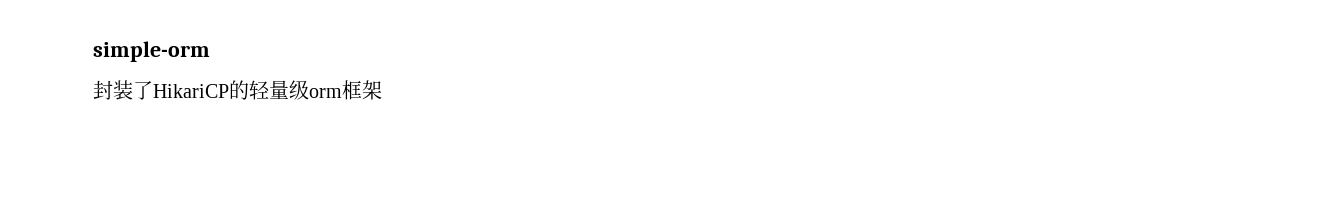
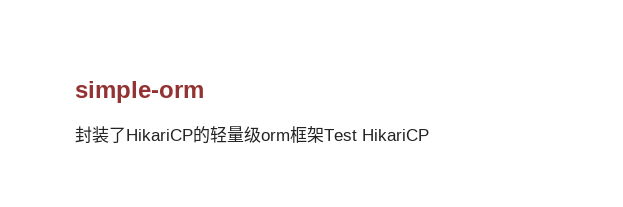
(382, 90) none -> [324,129,429,141] Test HikariCP

